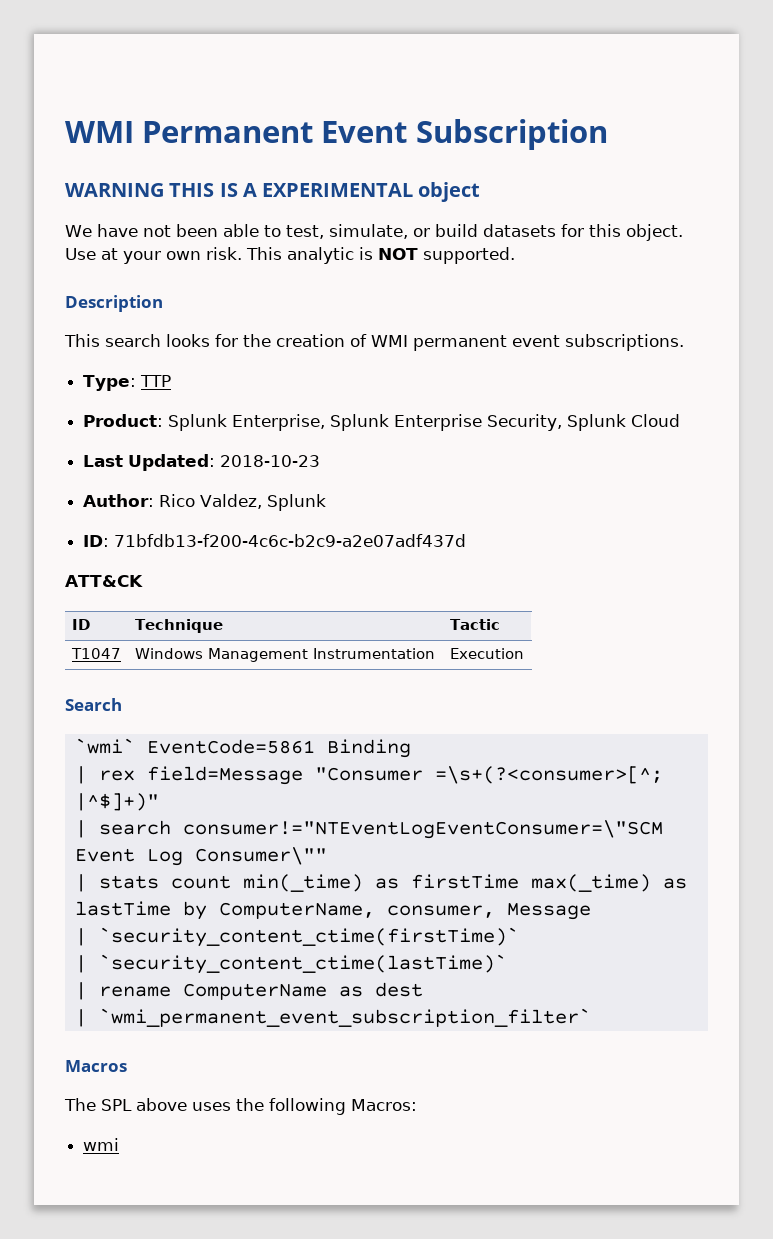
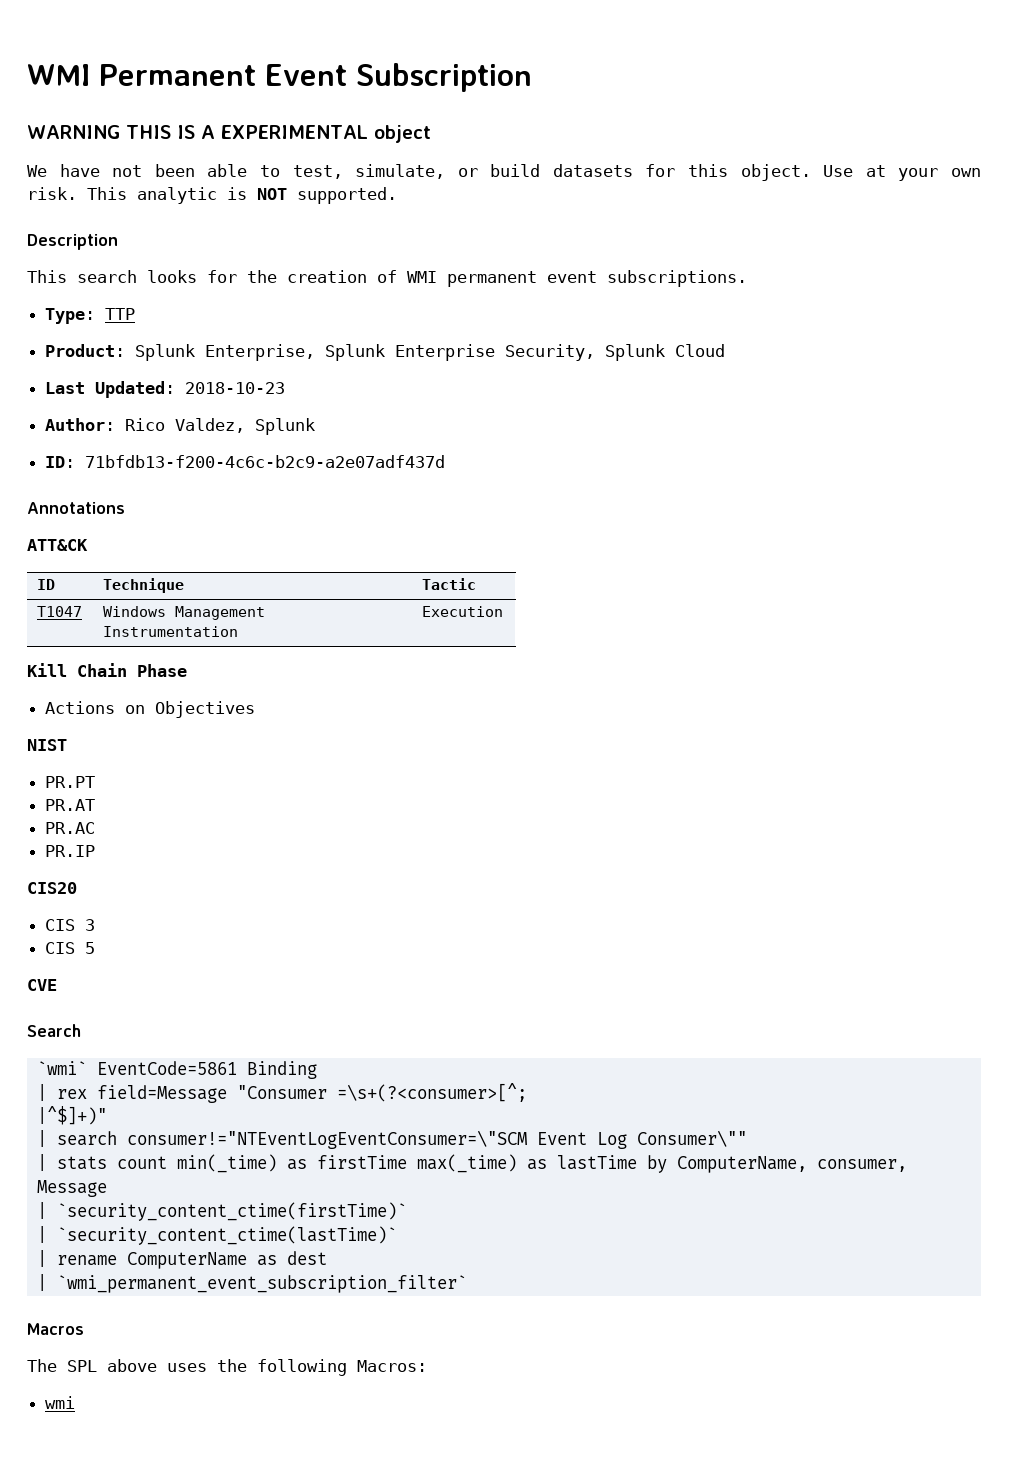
(467, 540) none -> [27,502,125,514] // Annotations
(524, 653) none -> [27,663,187,677] [45,701,256,718] [27,739,67,751] [45,776,96,788] [45,799,96,811] [45,822,96,834] [45,845,96,857] [27,882,77,894] [45,919,96,931] [45,942,96,954] [27,979,57,991] // Kill Chain Phase // Actions on Objectives // NIST // PR.PT // PR.AT // PR.AC // PR.IP // CIS20 // CIS 3 // CIS 5 // CVE

